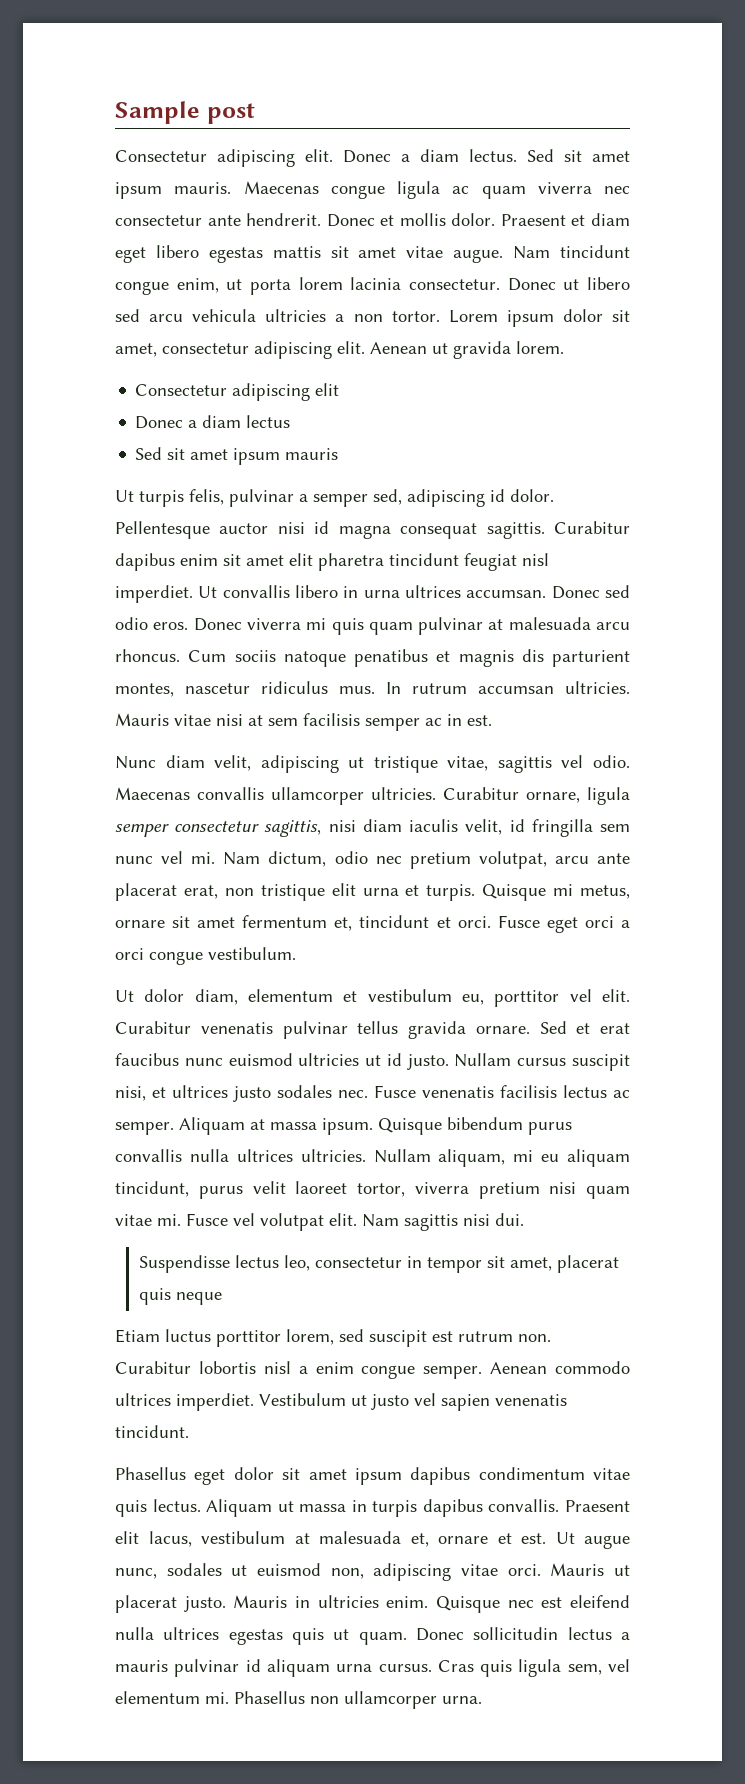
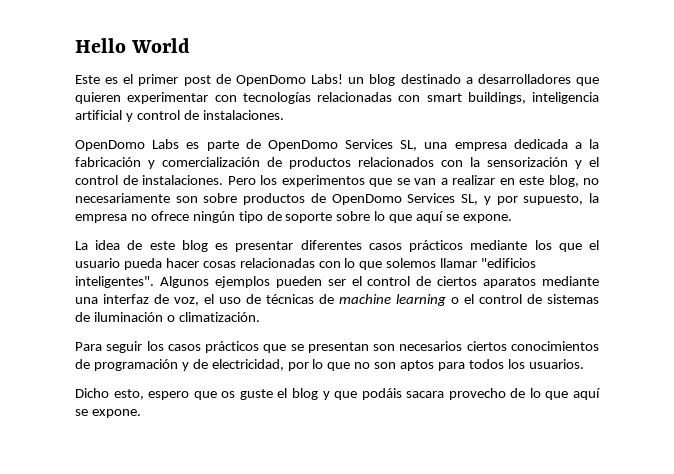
[115,101,255,124] [115,149,630,167] [115,181,630,199] [115,213,630,227] [115,245,631,263] [115,277,630,295] [115,309,631,327] [115,341,564,359] [135,383,340,401] [135,415,291,429] [135,447,339,465] [115,489,554,507] [115,521,630,539] [115,553,549,571] [115,585,630,603] [115,617,631,635] [115,649,630,667] [115,681,630,697] [115,713,492,731] [115,755,630,773] [115,787,630,805] [115,819,630,837] [115,851,630,869] [115,883,630,901] [115,915,630,933] [115,947,296,965] [115,989,630,1007] [115,1021,630,1039] [115,1053,630,1071] [115,1085,630,1102] [115,1117,572,1135] [115,1149,630,1167] [115,1181,630,1199] [115,1213,524,1231] [138,1255,619,1273] [138,1288,222,1305] [115,1329,551,1347] [115,1361,630,1379] [115,1393,567,1411] [115,1425,189,1438] [115,1467,630,1485] [115,1499,630,1517] [115,1531,630,1549] [115,1563,630,1581] [115,1595,630,1613] [115,1627,630,1645] [115,1659,631,1677] [115,1691,482,1709] Sample post // Consectetur adipiscing elit. Donec a diam lectus. Sed sit amet ipsum mauris. Maecenas congue ligula ac quam viverra nec consectetur ante hendrerit. Donec et mollis dolor. Praesent et diam eget libero egestas mattis sit amet vitae augue. Nam tincidunt congue enim, ut porta lorem lacinia consectetur. Donec ut libero sed arcu vehicula ultricies a non tortor. Lorem ipsum dolor sit amet, consectetur adipiscing elit. Aenean ut gravida lorem. // Consectetur adipiscing elit // Donec a diam lectus // Sed sit amet ipsum mauris // Ut turpis felis, pulvinar a semper sed, adipiscing id dolor. Pellentesque auctor nisi id magna consequat sagittis. Curabitur dapibus enim sit amet elit pharetra tincidunt feugiat nisl imperdiet. Ut convallis libero in urna ultrices accumsan. Donec sed odio eros. Donec viverra mi quis quam pulvinar at malesuada arcu rhoncus. Cum sociis natoque penatibus et magnis dis parturient montes, nascetur ridiculus mus. In rutrum accumsan ultricies. Mauris vitae nisi at sem facilisis semper ac in est. // Nunc diam velit, adipiscing ut tristique vitae, sagittis vel odio. Maecenas convallis ullamcorper ultricies. Curabitur ornare, ligula semper consectetur sagittis, nisi diam iaculis velit, id fringilla sem nunc vel mi. Nam dictum, odio nec pretium volutpat, arcu ante placerat erat, non tristique elit urna et turpis. Quisque mi metus, ornare sit amet fermentum et, tincidunt et orci. Fusce eget orci a orci congue vestibulum. // Ut dolor diam, elementum et vestibulum eu, porttitor vel elit. Curabitur venenatis pulvinar tellus gravida ornare. Sed et erat faucibus nunc euismod ultricies ut id justo. Nullam cursus suscipit nisi, et ultrices justo sodales nec. Fusce venenatis facilisis lectus ac semper. Aliquam at massa ipsum. Quisque bibendum purus convallis nulla ultrices ultricies. Nullam aliquam, mi eu aliquam tincidunt, purus velit laoreet tortor, viverra pretium nisi quam vitae mi. Fusce vel volutpat elit. Nam sagittis nisi dui. // Suspendisse lectus leo, consectetur in tempor sit amet, placerat quis neque // Etiam luctus porttitor lorem, sed suscipit est rutrum non. Curabitur lobortis nisl a enim congue semper. Aenean commodo ultrices imperdiet. Vestibulum ut justo vel sapien venenatis tincidunt. // Phasellus eget dolor sit amet ipsum dapibus condimentum vitae quis lectus. Aliquam ut massa in turpis dapibus convallis. Praesent elit lacus, vestibulum at malesuada et, ornare et est. Ut augue nunc, sodales ut euismod non, adipiscing vitae orci. Mauris ut placerat justo. Mauris in ultricies enim. Quisque nec est eleifend nulla ultrices egestas quis ut quam. Donec sollicitudin lectus a mauris pulvinar id aliquam urna cursus. Cras quis ligula sem, vel elementum mi. Phasellus non ullamcorper urna. -> [75,38,191,53] [75,74,599,86] [75,92,599,104] [75,110,284,122] [75,139,600,151] [75,157,599,169] [75,175,599,187] [75,193,600,205] [75,211,512,223] [75,240,599,252] [75,258,537,270] [75,276,599,288] [75,294,599,306] [75,312,260,322] [75,341,599,353] [75,359,584,371] [75,388,600,400] [75,409,141,418] Hello World // Este es el primer post de OpenDomo Labs! un blog destinado a desarrolladores que quieren experimentar con tecnologías relacionadas con smart buildings, inteligencia artificial y control de instalaciones. // OpenDomo Labs es parte de OpenDomo Services SL, una empresa dedicada a la fabricación y comercialización de productos relacionados con la sensorización y el control de instalaciones. Pero los experimentos que se van a realizar en este blog, no necesariamente son sobre productos de OpenDomo Services SL, y por supuesto, la empresa no ofrece ningún tipo de soporte sobre lo que aquí se expone. // La idea de este blog es presentar diferentes casos prácticos mediante los que el usuario pueda hacer cosas relacionadas con lo que solemos llamar "edificios inteligentes". Algunos ejemplos pueden ser el control de ciertos aparatos mediante una interfaz de voz, el uso de técnicas de machine learning o el control de sistemas de iluminación o climatización. // Para seguir los casos prácticos que se presentan son necesarios ciertos conocimientos de programación y de electricidad, por lo que no son aptos para todos los usuarios. // Dicho esto, espero que os guste el blog y que podáis sacara provecho de lo que aquí se expone.

